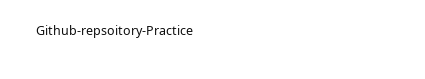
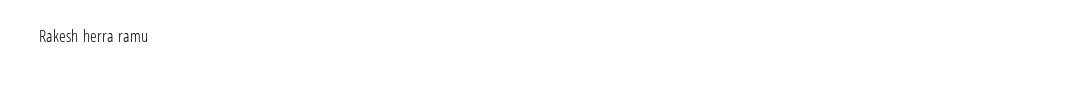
[36,25,193,38] Github-repsoitory-Practice -> [39,29,149,42] Rakesh herra ramu

